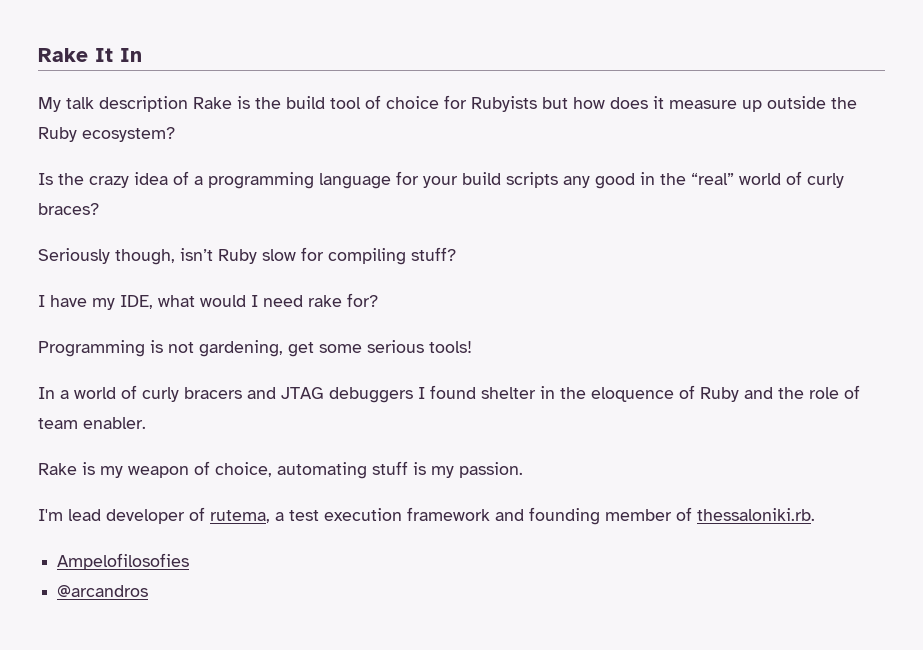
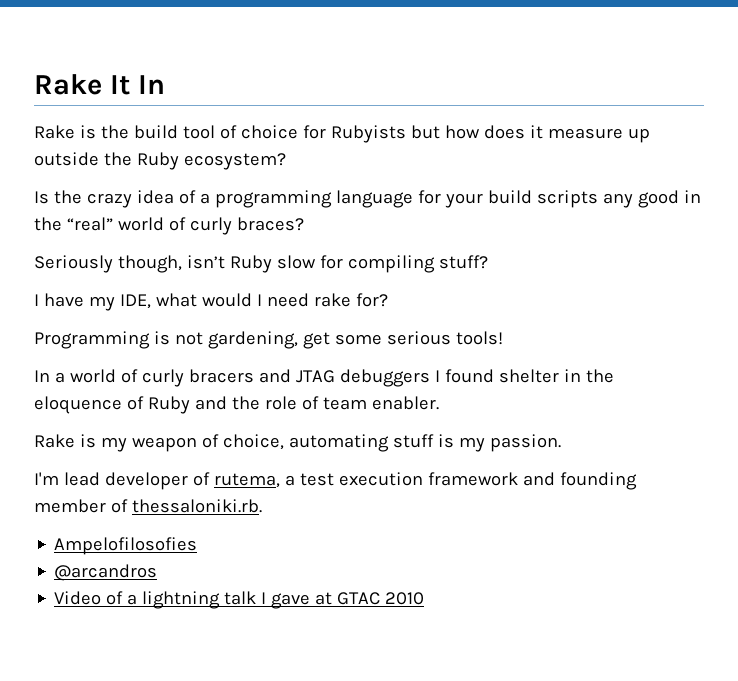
[38,96,188,112] My talk description -> (165, 84) none
(149, 591) none -> [54,591,425,609] // Video of a lightning talk I gave at GTAC 2010

